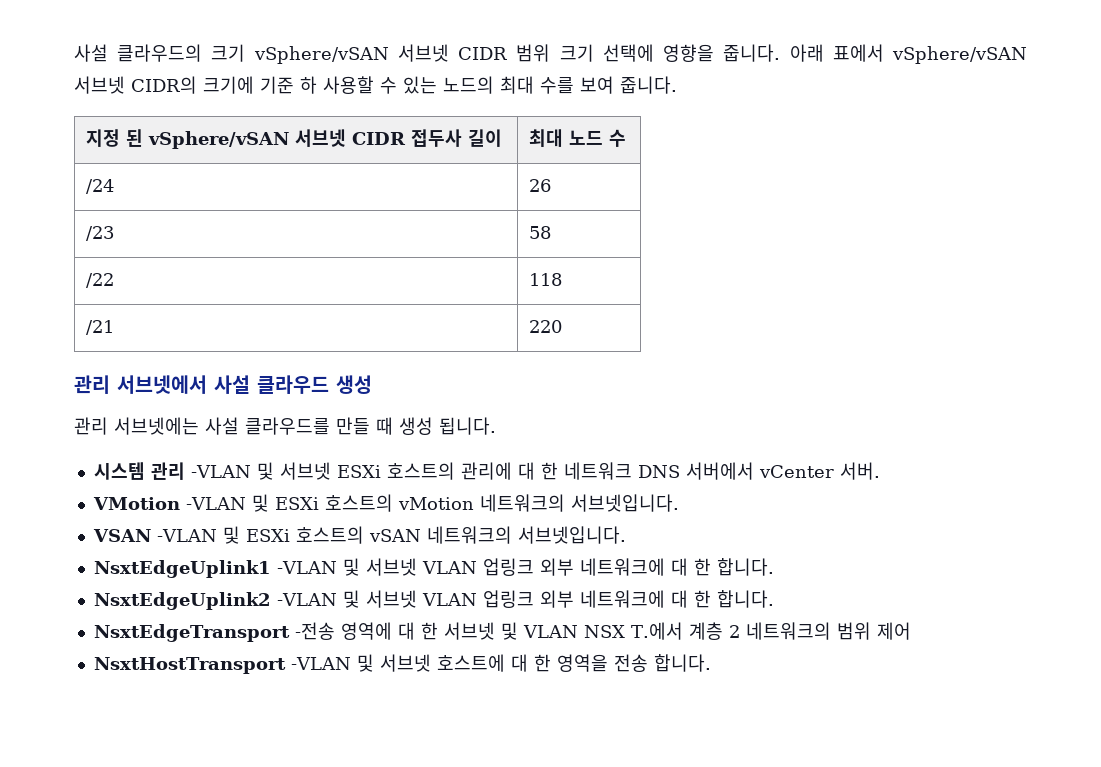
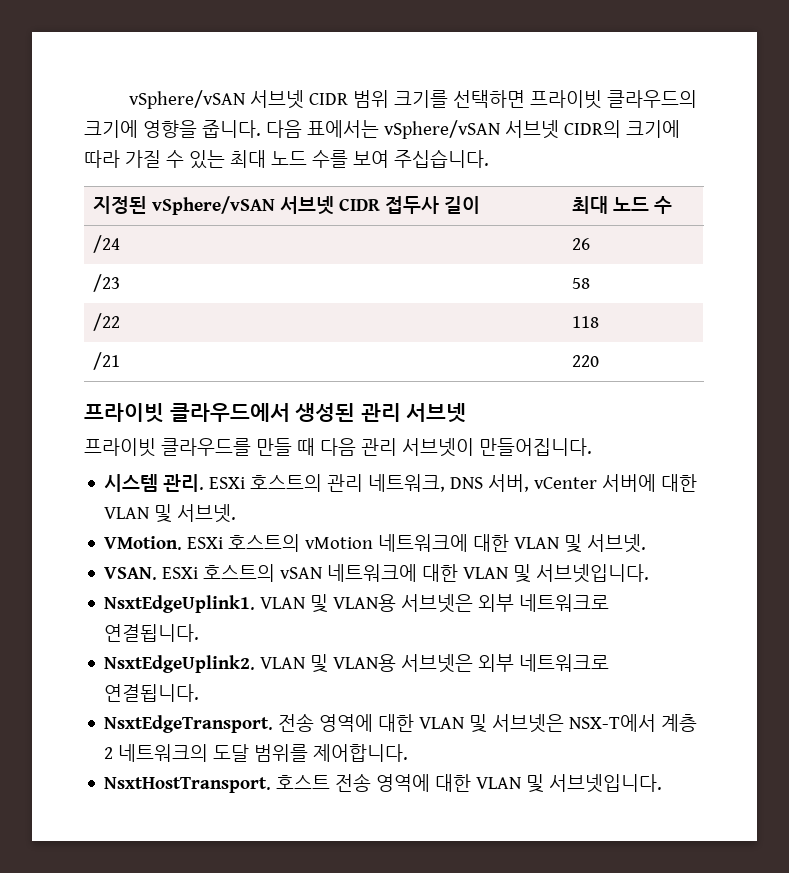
[74,44,246,62] 사설 클라우드의 크기 -> (128, 99) none
[559,44,1028,64] [74,76,677,94] [86,129,144,147] 크기 선택에 영향을 줍니다. 아래 표에서 vSphere/vSAN 서브넷 CIDR의 크기에 기준 하 사용할 수 있는 노드의 최대 수를 보여 줍니다. // 지정 된 -> [393,90,697,109] [84,120,680,139] [84,149,489,169] [92,196,147,214] 크기를 선택하면 프라이빗 클라우드의 크기에 영향을 줍니다. 다음 표에서는 vSphere/vSAN 서브넷 CIDR의 크기에 따라 가질 수 있는 최대 노드 수를 보여 주십습니다. // 지정된
[74,375,372,394] [74,417,496,435] [93,462,880,480] [92,494,679,512] [92,526,626,544] [93,558,774,578] [93,590,774,610] [93,622,911,642] [93,654,711,674] 관리 서브넷에서 사설 클라우드 생성 // 관리 서브넷에는 사설 클라우드를 만들 때 생성 됩니다. // 시스템 관리 -VLAN 및 서브넷 ESXi 호스트의 관리에 대 한 네트워크 DNS 서버에서 vCenter 서버. // VMotion -VLAN 및 ESXi 호스트의 vMotion 네트워크의 서브넷입니다. // VSAN -VLAN 및 ESXi 호스트의 vSAN 네트워크의 서브넷입니다. // NsxtEdgeUplink1 -VLAN 및 서브넷 VLAN 업링크 외부 네트워크에 대 한 합니다. // NsxtEdgeUplink2 -VLAN 및 서브넷 VLAN 업링크 외부 네트워크에 대 한 합니다. // NsxtEdgeTransport -전송 영역에 대 한 서브넷 및 VLAN NSX T.에서 계층 2 네트워크의 범위 제어 // NsxtHostTransport -VLAN 및 서브넷 호스트에 대 한 영역을 전송 합니다. -> [84,403,467,423] [84,438,592,457] [104,474,698,492] [104,504,237,523] [104,534,647,553] [104,564,650,583] [104,594,610,613] [104,624,200,642] [104,654,610,673] [104,684,200,702] [104,713,698,733] [104,744,409,762] [104,773,663,793] 프라이빗 클라우드에서 생성된 관리 서브넷 // 프라이빗 클라우드를 만들 때 다음 관리 서브넷이 만들어집니다. // 시스템 관리. ESXi 호스트의 관리 네트워크, DNS 서버, vCenter 서버에 대한 VLAN 및 서브넷. // VMotion. ESXi 호스트의 vMotion 네트워크에 대한 VLAN 및 서브넷. // VSAN. ESXi 호스트의 vSAN 네트워크에 대한 VLAN 및 서브넷입니다. // NsxtEdgeUplink1. VLAN 및 VLAN용 서브넷은 외부 네트워크로 연결됩니다. // NsxtEdgeUplink2. VLAN 및 VLAN용 서브넷은 외부 네트워크로 연결됩니다. // NsxtEdgeTransport. 전송 영역에 대한 VLAN 및 서브넷은 NSX-T에서 계층 2 네트워크의 도달 범위를 제어합니다. // NsxtHostTransport. 호스트 전송 영역에 대한 VLAN 및 서브넷입니다.

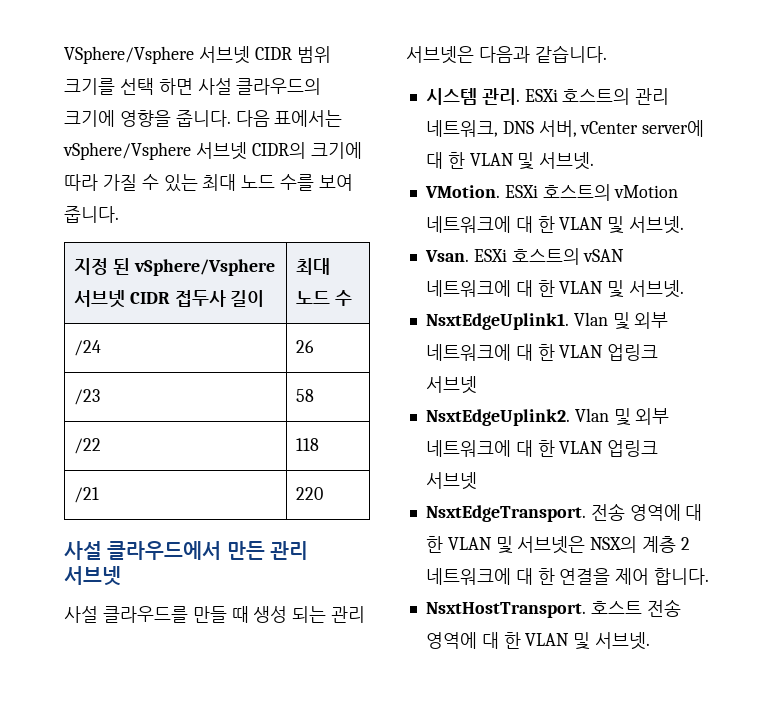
[128,90,245,109] vSphere/vSAN -> [64,46,194,64] VSphere/Vsphere
[452,90,602,109] 선택하면 프라이빗 -> [119,78,232,95] 선택 하면 사설
[383,120,500,139] vSphere/vSAN -> [63,142,191,160] vSphere/Vsphere
[393,149,489,168] [92,196,275,215] 주십습니다. // 지정된 vSphere/vSAN -> [64,206,119,223] [73,258,275,276] 줍니다. // 지정 된 vSphere/Vsphere
[84,403,356,423] 프라이빗 클라우드에서 생성된 -> [64,541,265,560] 사설 클라우드에서 만든
[84,438,156,457] 프라이빗 -> [64,606,98,623] 사설
[319,438,592,457] 다음 관리 서브넷이 만들어집니다. -> [253,606,366,623] [406,45,607,64] 생성 되는 관리 서브넷은 다음과 같습니다.
[602,474,698,492] 서버에 대한 -> [642,120,705,137] [425,152,465,169] server에 대 한
[473,534,647,553] [104,567,158,580] 대한 VLAN 및 서브넷. // VSAN. -> [515,216,685,234] [424,250,469,262] 대 한 VLAN 및 서브넷. // Vsan.
[422,564,650,583] 대한 VLAN 및 서브넷입니다. -> [515,280,685,298] 대 한 VLAN 및 서브넷.
[260,594,610,613] [104,624,200,642] [104,654,610,673] [104,684,200,702] VLAN 및 VLAN용 서브넷은 외부 네트워크로 연결됩니다. // NsxtEdgeUplink2. VLAN 및 VLAN용 서브넷은 외부 네트워크로 연결됩니다. -> [573,312,669,330] [425,344,659,361] [425,376,477,394] [425,408,670,426] [425,440,659,457] [425,472,477,490] Vlan 및 외부 네트워크에 대 한 VLAN 업링크 서브넷 // NsxtEdgeUplink2. Vlan 및 외부 네트워크에 대 한 VLAN 업링크 서브넷
[378,714,415,732] 대한 -> [685,504,703,521] [425,536,443,553] 대 한
[569,714,657,732] NSX-T에서 -> [590,536,638,553] NSX의
[118,744,409,762] 네트워크의 도달 범위를 제어합니다. -> [425,568,710,585] 네트워크에 대 한 연결을 제어 합니다.
[435,774,663,793] 대한 VLAN 및 서브넷입니다. -> [481,632,651,650] 대 한 VLAN 및 서브넷.

